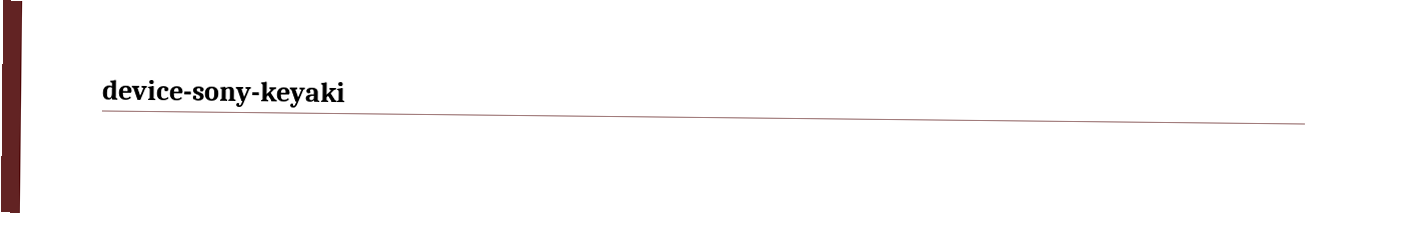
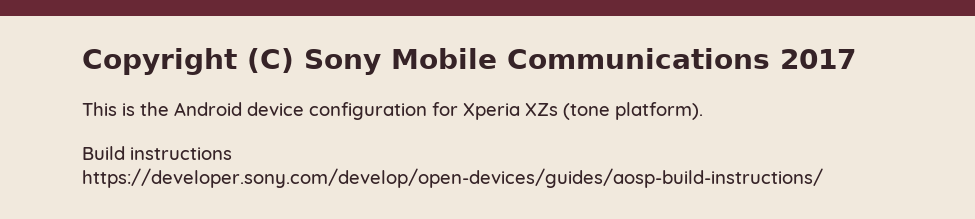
[102,79,346,109] device-sony-keyaki -> [82,48,856,75] [82,102,703,120] [82,146,232,160] [82,168,823,188] Copyright (C) Sony Mobile Communications 2017 // This is the Android device configuration for Xperia XZs (tone platform). // Build instructions https://developer.sony.com/develop/open-devices/guides/aosp-build-instructions/

